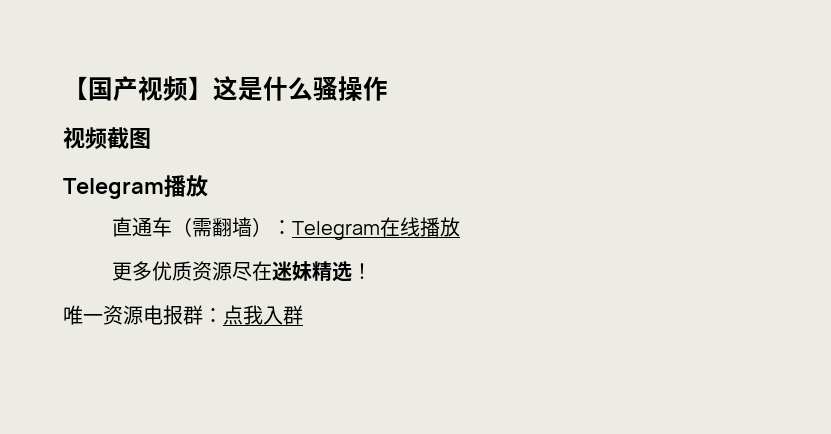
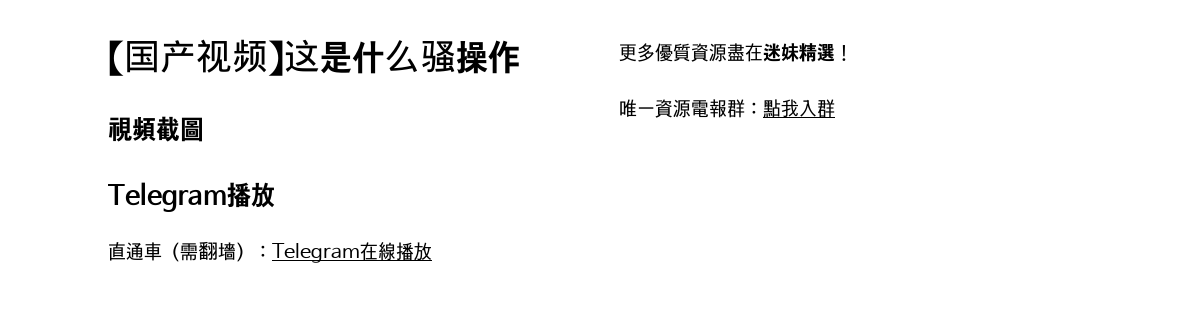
[63,127,151,149] 视频截图 -> [108,116,204,142] 視頻截圖
[152,217,253,237] 车（需翻墙 -> [144,241,236,262] 車（需翻墻
[400,217,421,237] 线 -> [377,241,396,261] 線
[152,261,253,281] 优质资源尽 -> [655,43,745,62] 優質資源盡
[332,261,353,282] 选 -> [817,43,835,62] 選
[103,305,243,325] 资源电报群：点 -> [655,99,781,118] 資源電報群：點

